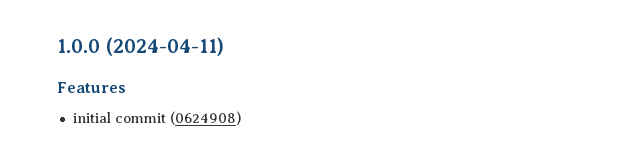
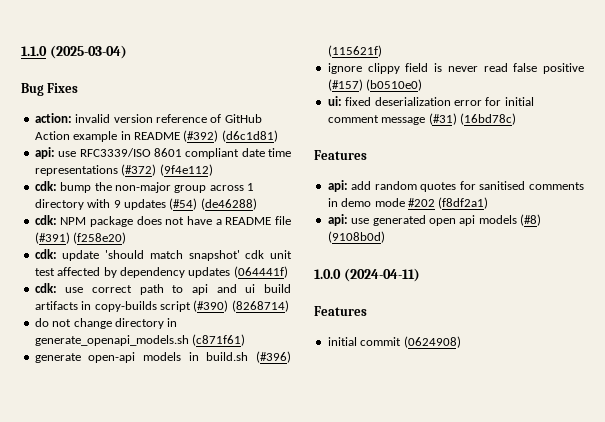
(57, 46) none -> [21,45,127,59] [21,83,79,96] [34,113,262,123] [34,130,278,142] [34,147,291,159] [34,164,213,176] [34,181,254,193] [34,198,257,210] [34,215,291,227] [34,232,127,244] [34,249,292,261] [34,266,288,278] [34,283,291,295] [34,300,289,312] [34,318,178,329] [34,334,246,346] [34,351,291,363] [327,45,382,57] [327,63,584,74] [327,79,423,91] [327,96,534,106] [327,113,516,125] [314,150,367,160] [327,180,584,192] [327,197,489,209] [327,214,541,226] [327,231,385,243] 1.1.0 (2025-03-04) // Bug Fixes // action: invalid version reference of GitHub Action example in README (#392) (d6c1d81) // api: use RFC3339/ISO 8601 compliant date time representations (#372) (9f4e112) // cdk: bump the non-major group across 1 directory with 9 updates (#54) (de46288) // cdk: NPM package does not have a README file (#391) (f258e20) // cdk: update 'should match snapshot' cdk unit test affected by dependency updates (064441f) // cdk: use correct path to api and ui build artifacts in copy-builds script (#390) (8268714) // do not change directory in generate_openapi_models.sh (c871f61) // generate open-api models in build.sh (#396) (115621f) // ignore clippy field is never read false positive (#157) (b0510e0) // ui: fixed deserialization error for initial comment message (#31) (16bd78c) // Features // api: add random quotes for sanitised comments in demo mode #202 (f8df2a1) // api: use generated open api models (#8) (9108b0d) //

